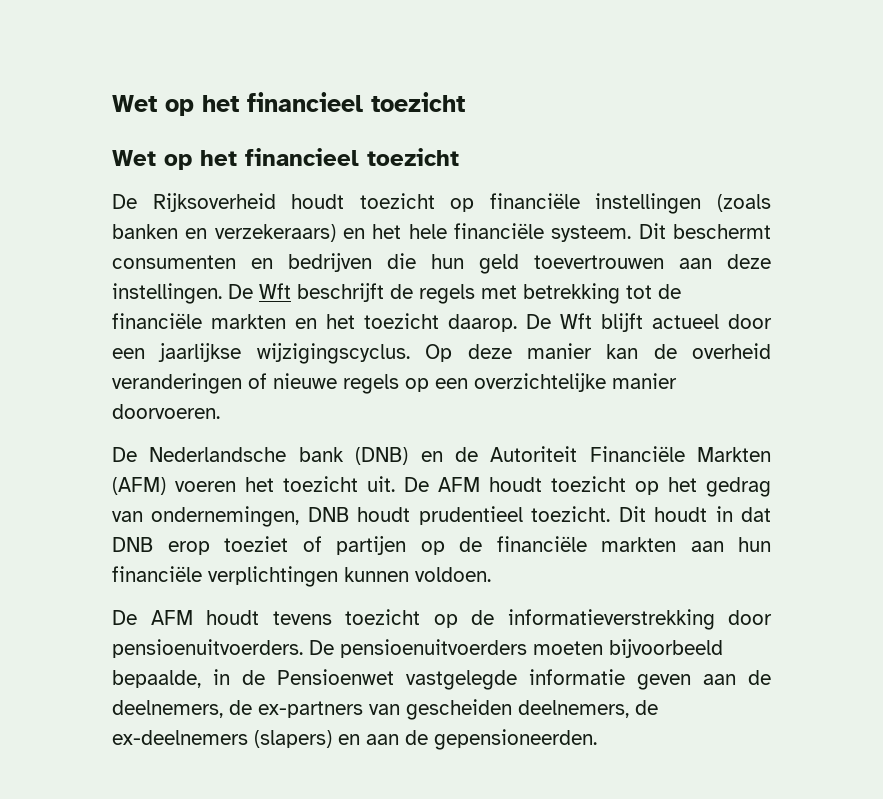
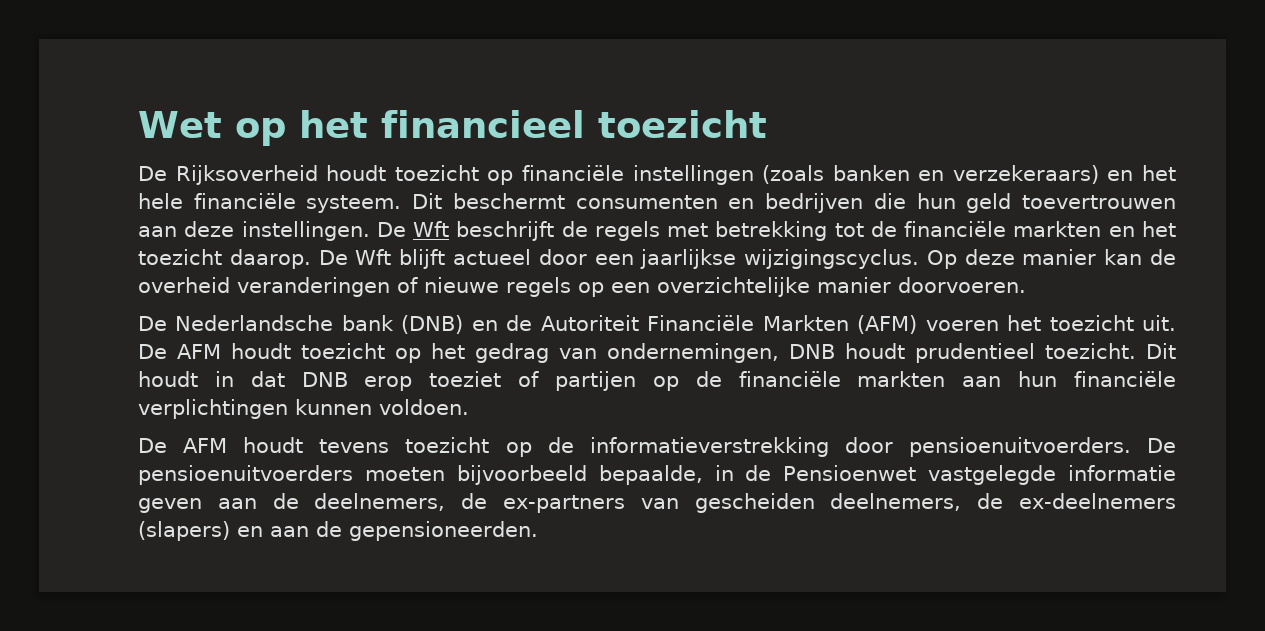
[112,92,465,116] [112,148,459,170] Wet op het financieel toezicht // Wet op het financieel toezicht -> [138,110,767,146] Wet op het financieel toezicht

